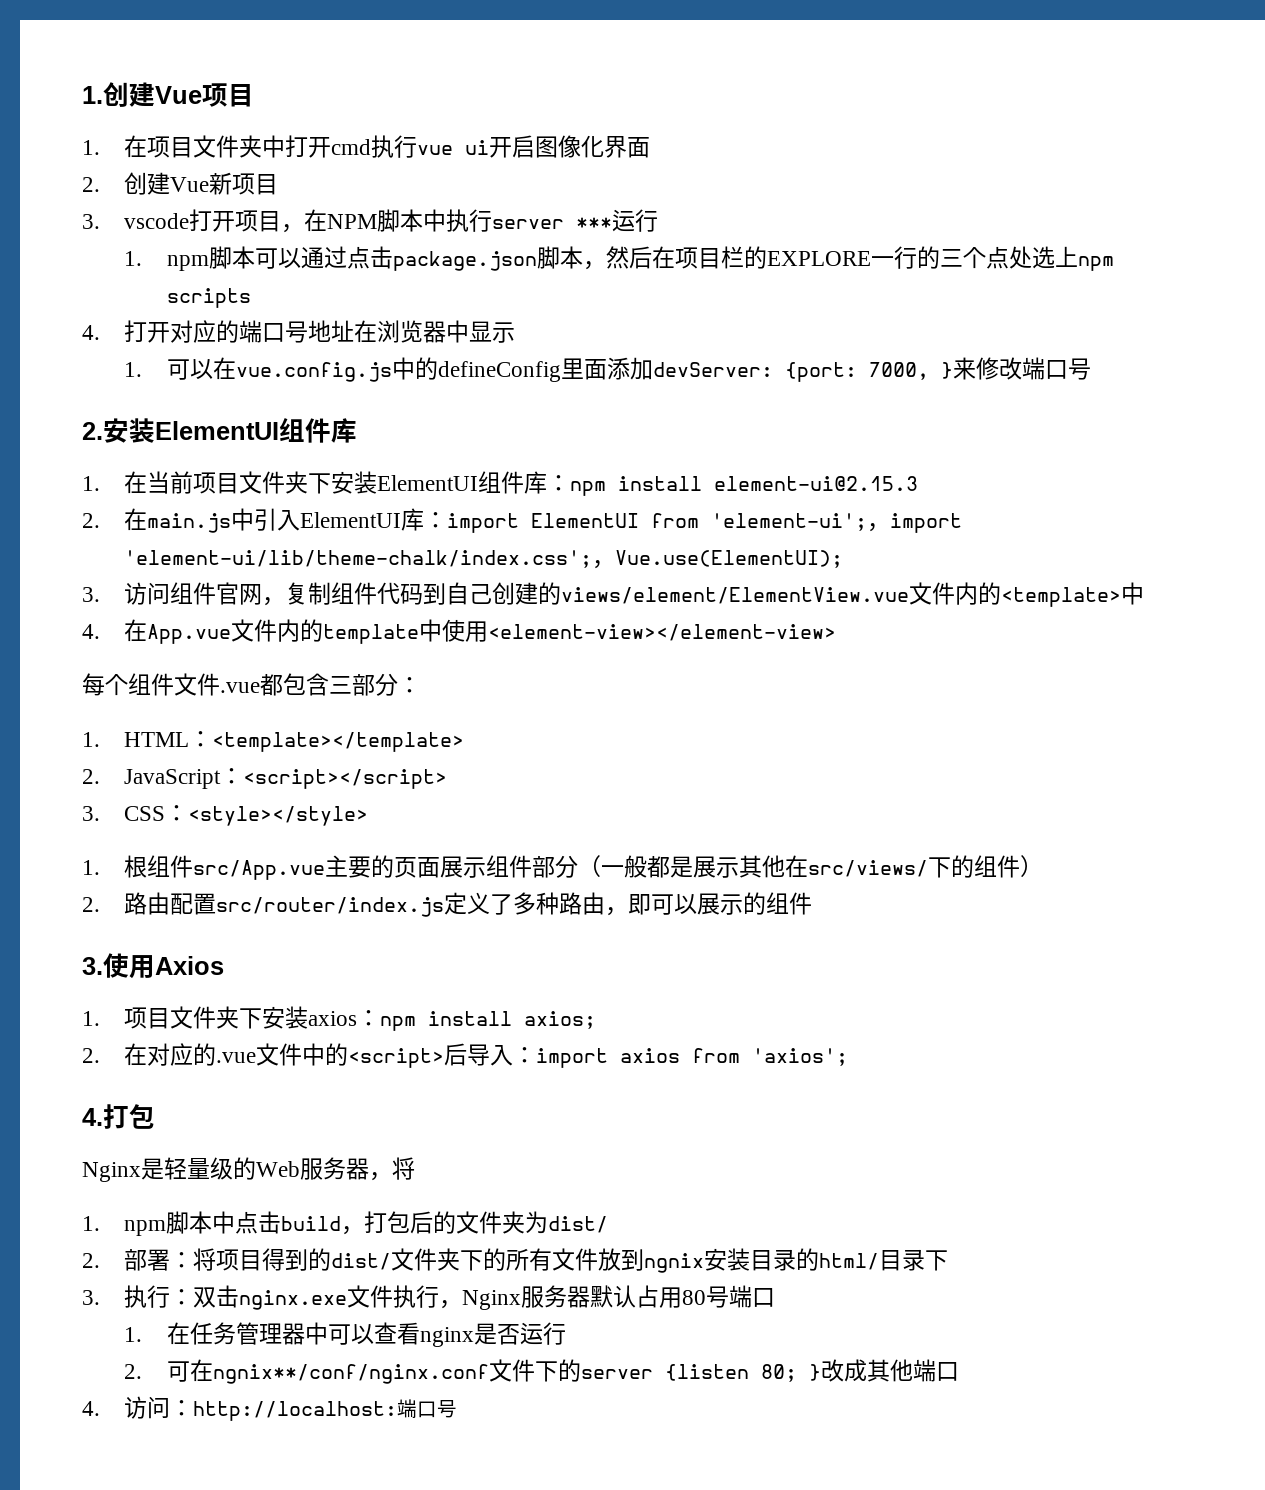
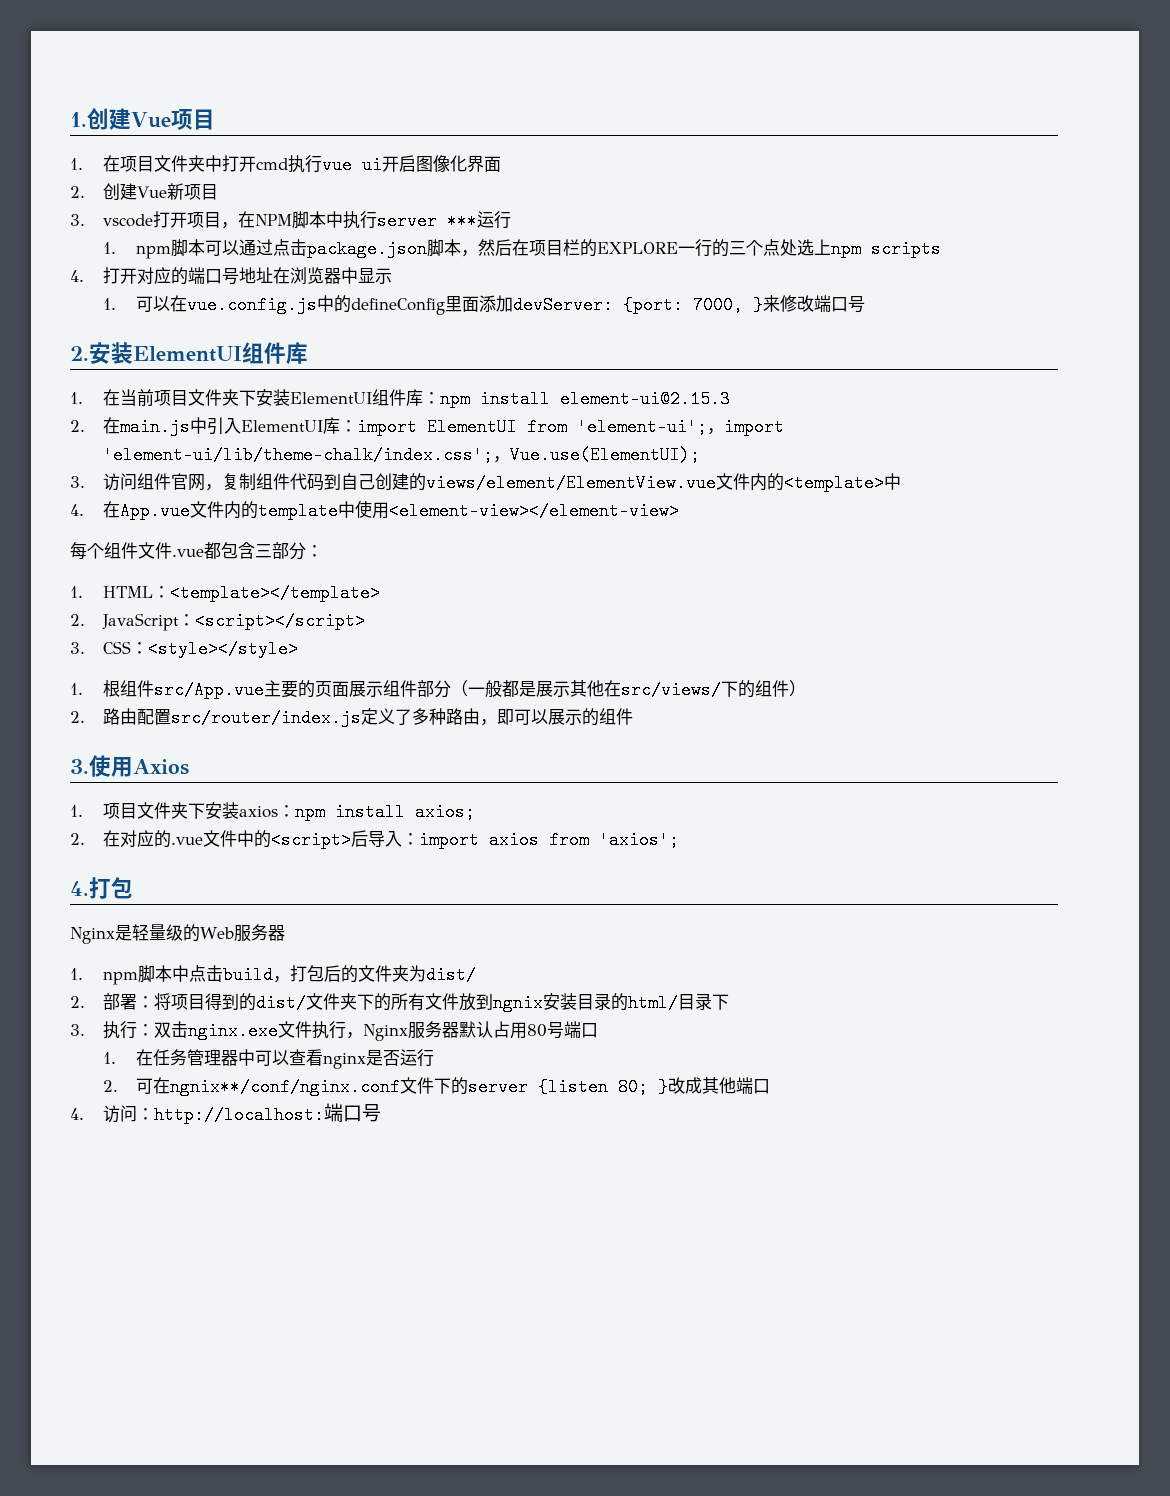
[369,1157,415,1181] ，将 -> (285, 933) none

